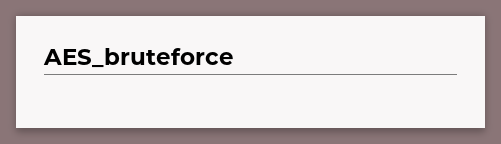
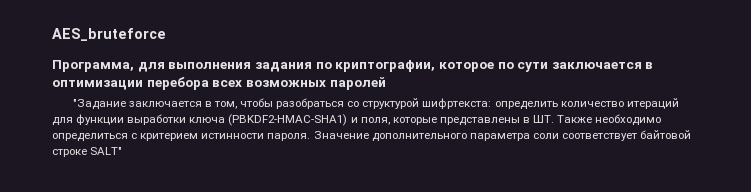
(234, 58) none -> [52,60,654,72] [52,77,386,90] [72,98,679,110] [52,114,662,126] [52,130,692,142] [52,147,123,157] // Программа, для выполнения задания по криптографии, которое по сути заключается в оптимизации перебора всех возможных паролей // "Задание заключается в том, чтобы разобраться со структурой шифртекста: определить количество итераций для функции выработки ключа (PBKDF2-HMAC-SHA1) и поля, которые представлены в ШТ. Также необходимо определиться с критерием истинности пароля. Значение дополнительного параметра соли соответствует байтовой строке SALT"

